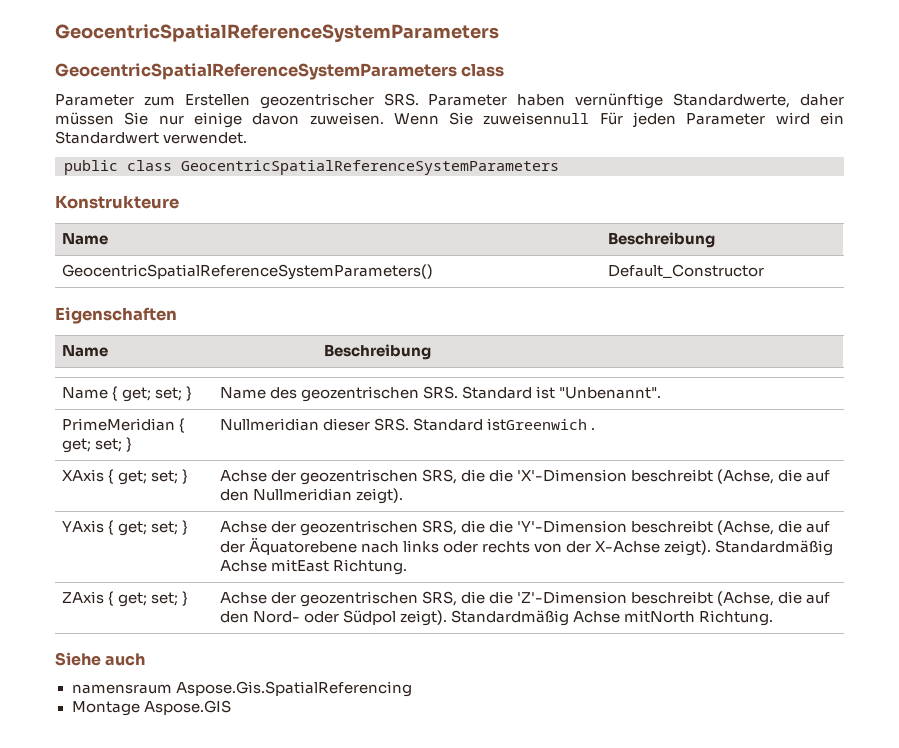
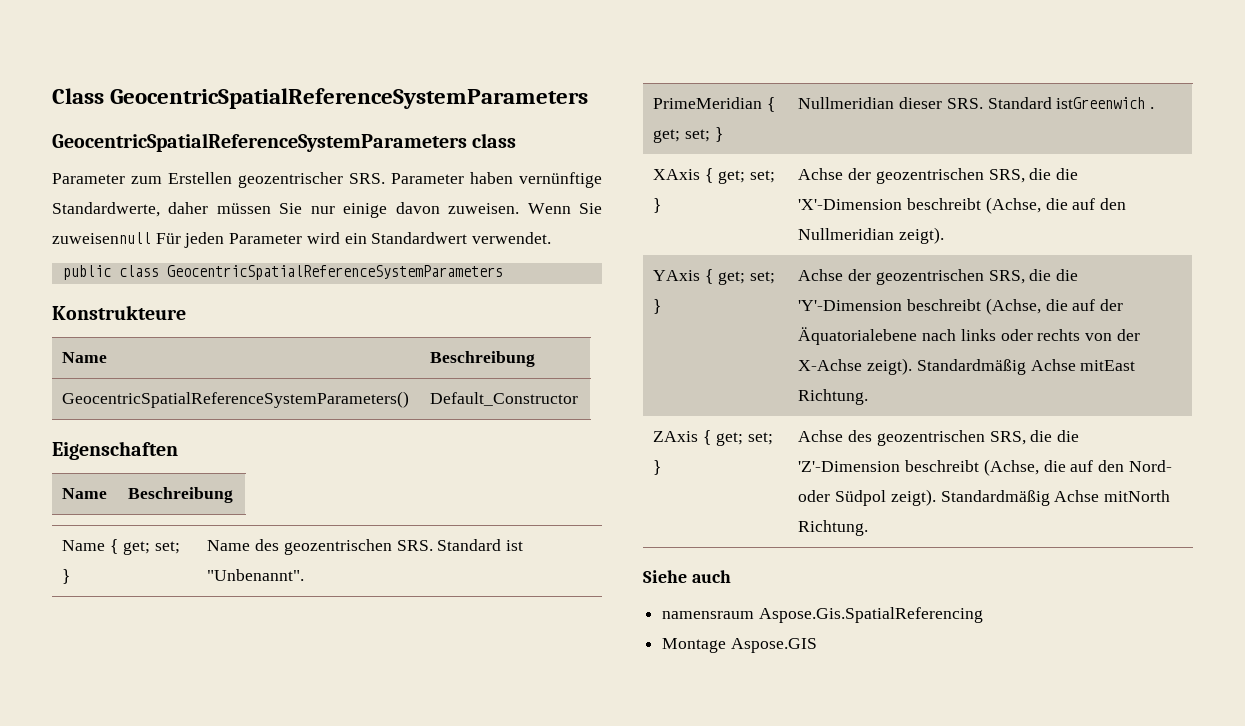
(55, 33) none -> [52,88,104,104] Class
[248,538,357,555] Äquatorebene -> [798,327,918,345] Äquatorialebene
[270,592,296,604] der -> [848,430,873,442] des

